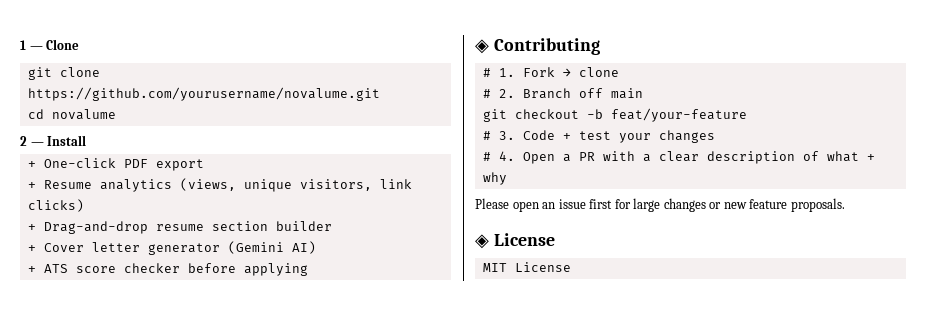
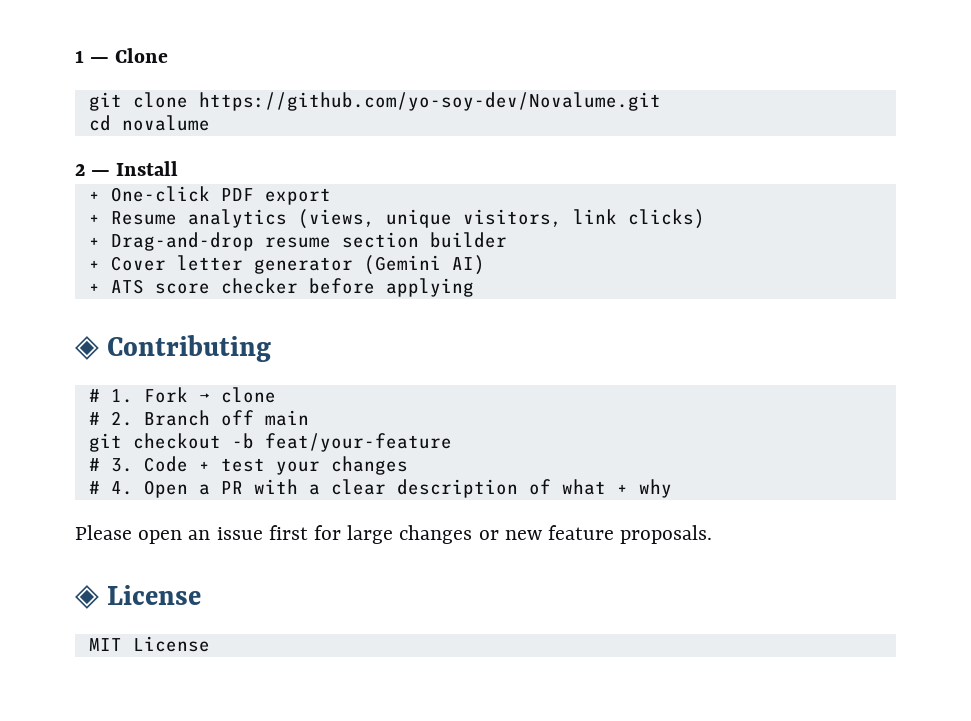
[27,87,380,101] https://github.com/yourusername/novalume.git -> [198,92,661,111] https://github.com/yo-soy-dev/Novalume.git

